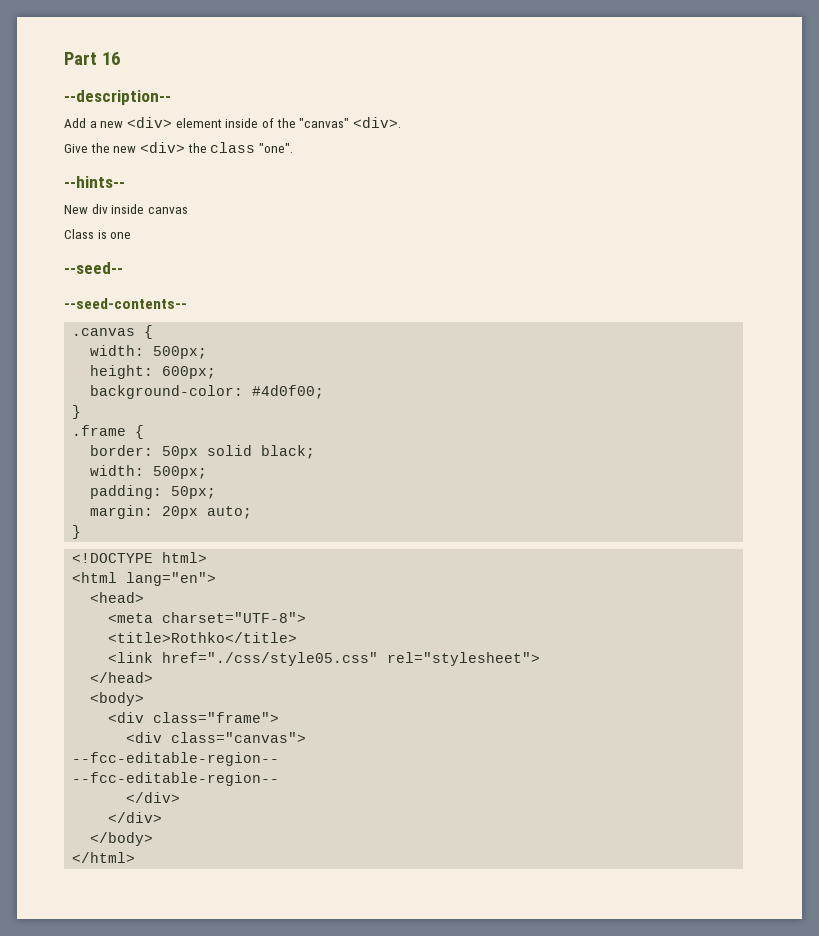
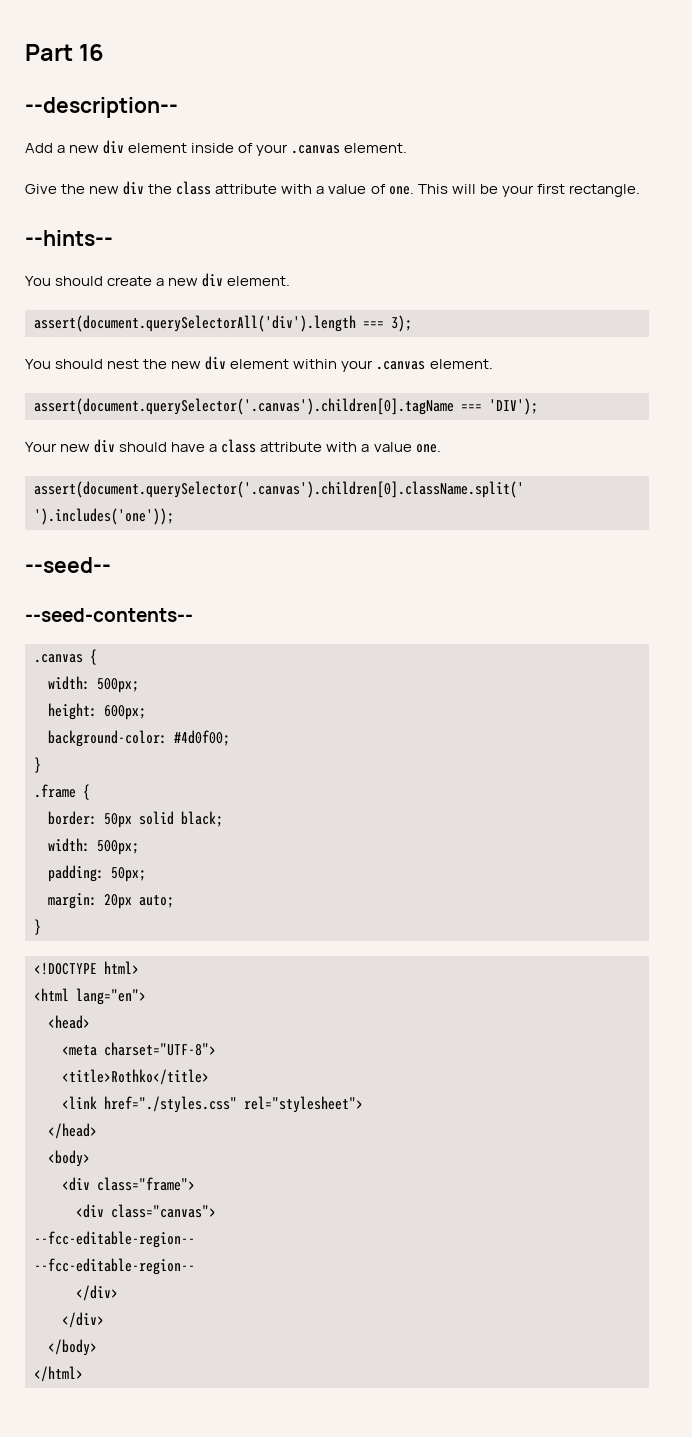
[126,117,172,128] <div> -> [103,140,125,154] div
[276,117,401,128] the "canvas" <div>. -> [256,143,408,156] your .canvas element.
[139,142,185,153] <div> -> [123,181,145,195] div
[258,143,293,153] [64,176,125,188] [64,204,188,214] [64,229,132,239] "one". // --hints-- // New div inside canvas // Class is one -> [215,184,640,197] [25,230,113,246] [25,273,291,287] [34,315,412,332] [25,356,493,372] [34,398,538,415] [25,439,441,453] [34,481,524,498] [34,508,174,525] attribute with a value of one. This will be your first rectangle. // --hints-- // You should create a new div element. // assert(document.querySelectorAll('div').length === 3); // You should nest the new div element within your .canvas element. // assert(document.querySelector('.canvas').children[0].tagName === 'DIV'); // Your new div should have a class attribute with a value one. // assert(document.querySelector('.canvas').children[0].className.split(' ').includes('one'));
[162,652,379,666] href="./css/style05.css" -> [104,1096,237,1113] href="./styles.css"

